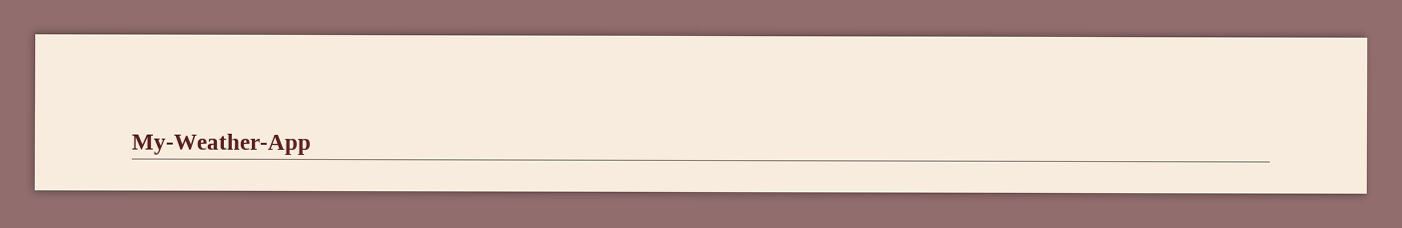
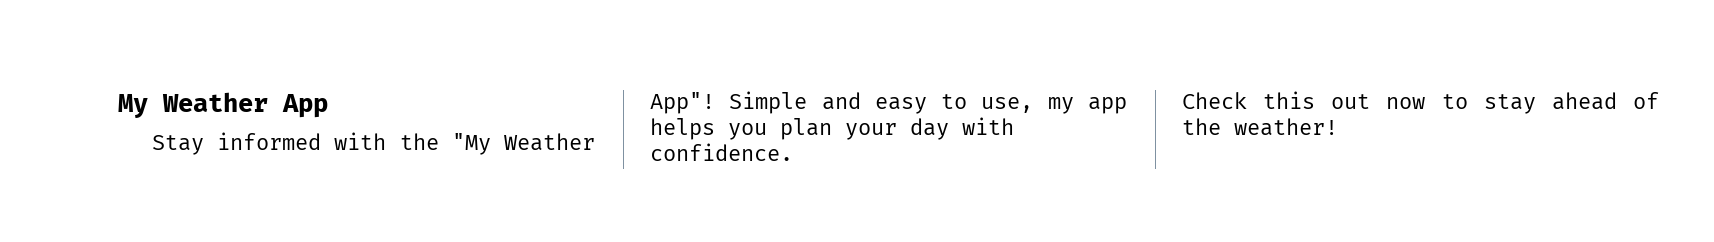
[131,133,311,155] My-Weather-App -> [118,92,328,118] [151,132,595,155] [650,91,1127,114] [650,117,1014,140] [650,143,793,161] [1182,91,1659,114] [1182,118,1338,136] My Weather App // Stay informed with the "My Weather App"! Simple and easy to use, my app helps you plan your day with confidence. // Check this out now to stay ahead of the weather!

